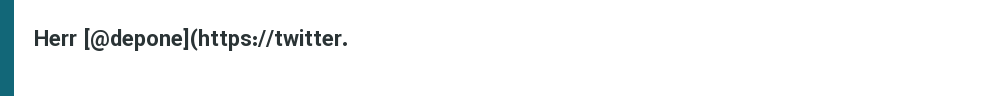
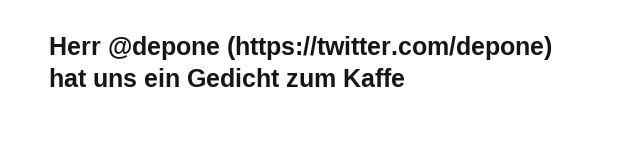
[83,28,348,51] [@depone](https://twitter. -> [108,36,552,60] [49,68,405,87] @depone (https://twitter.com/depone) hat uns ein Gedicht zum Kaffe

